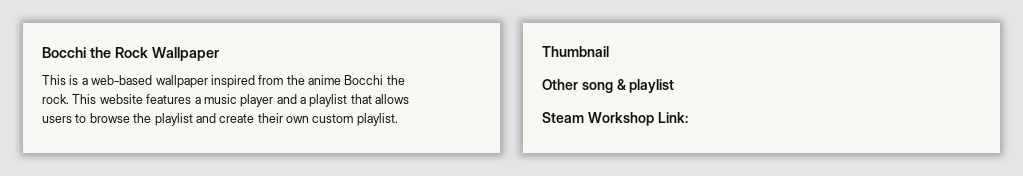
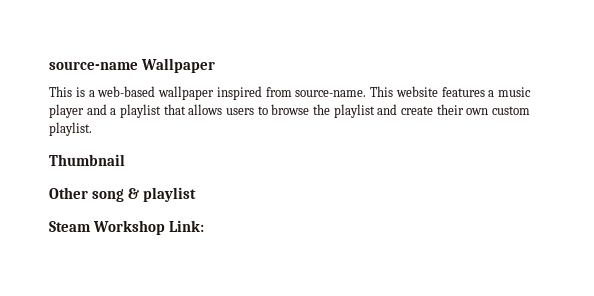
[42,47,148,58] Bocchi the Rock -> [49,61,138,70] source-name
[286,75,405,85] [42,94,69,104] the anime Bocchi the rock. -> [295,90,367,97] source-name.

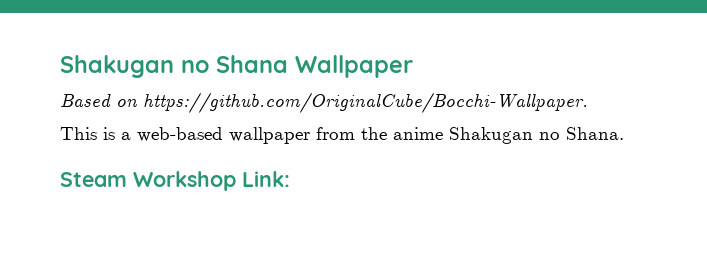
[49,58,216,73] source-name Wallpaper -> [60,55,413,78] [60,92,588,113] Shakugan no Shana Wallpaper // Based on https://github.com/OriginalCube/Bocchi-Wallpaper.
[216,86,531,100] [49,104,531,118] [49,122,92,136] [49,154,125,166] [49,187,196,202] inspired from source-name. This website features a music player and a playlist that allows users to browse the playlist and create their own custom playlist. // Thumbnail // Other song & playlist -> [316,127,624,144] from the anime Shakugan no Shana.

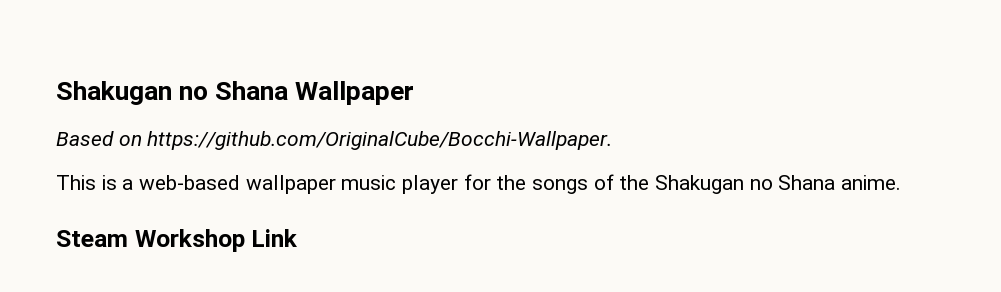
[316,127,624,144] from the anime Shakugan no Shana. -> [341,174,902,194] music player for the songs of the Shakugan no Shana anime.
[242,171,290,187] Link: -> [251,229,298,247] Link

